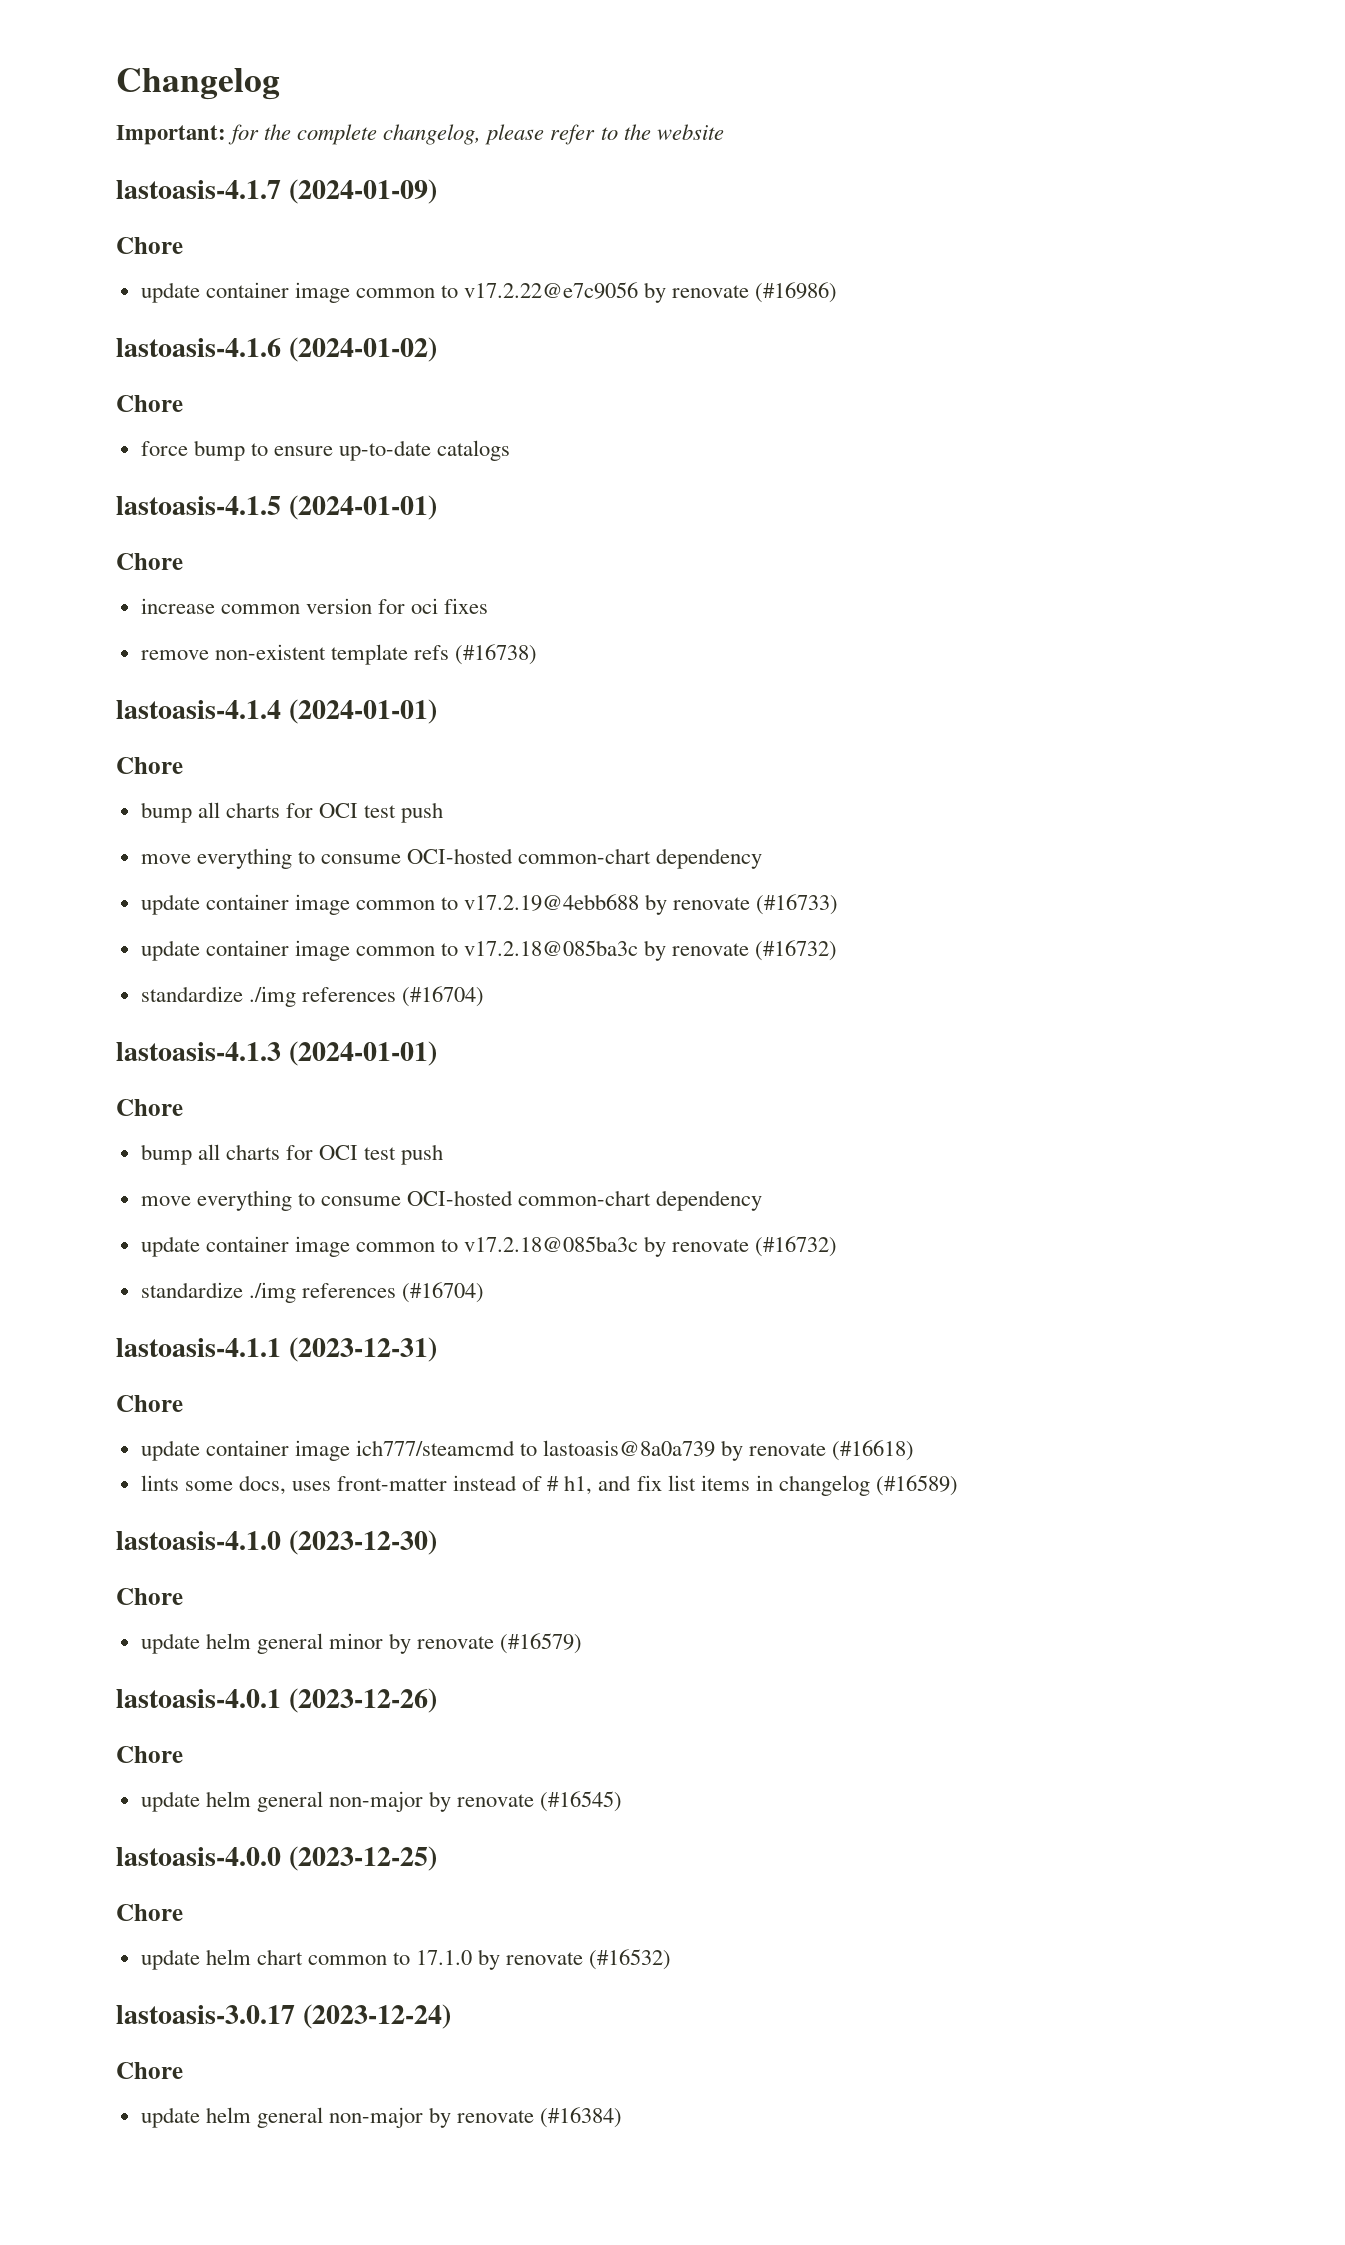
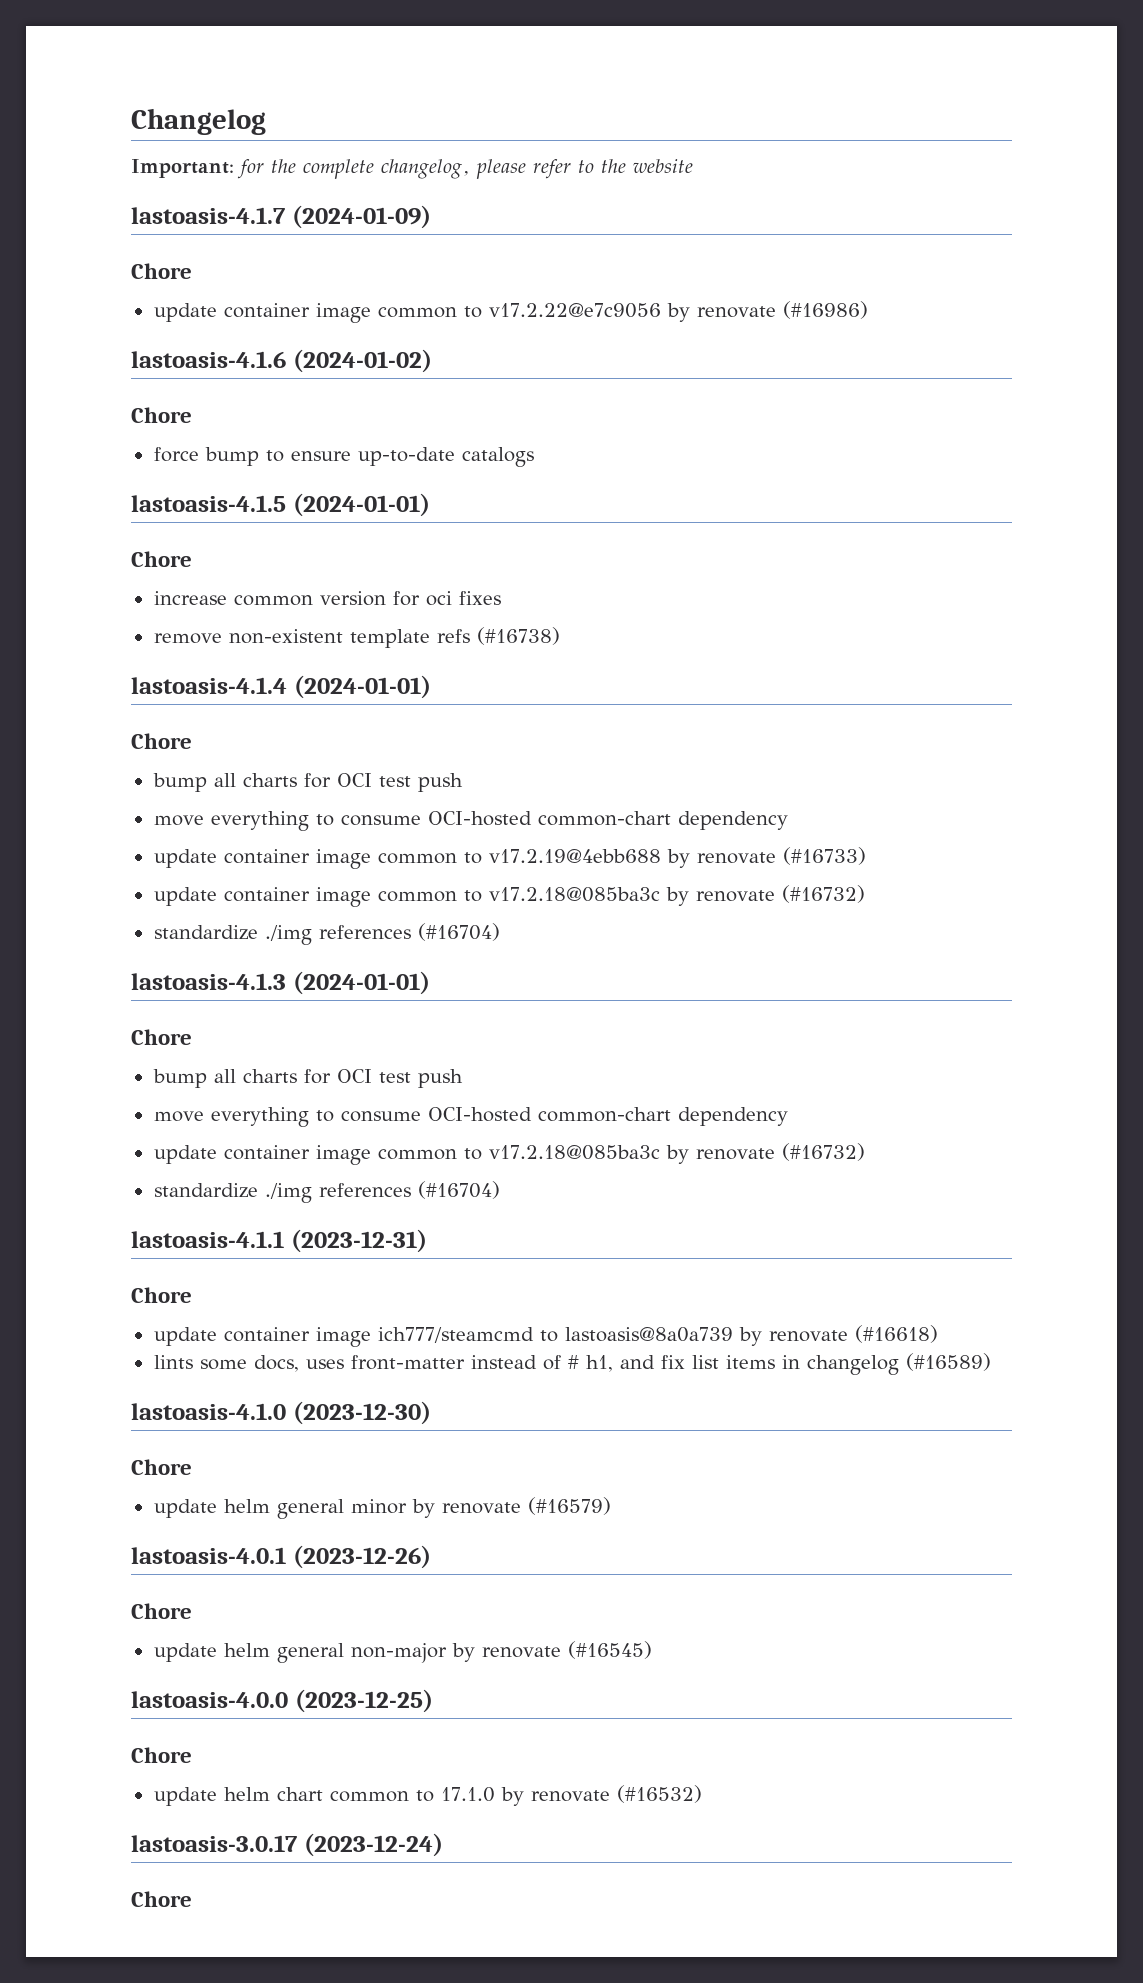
[140,2107,623,2128] // update helm general non-major by renovate (#16384) -> (192, 1899) none

